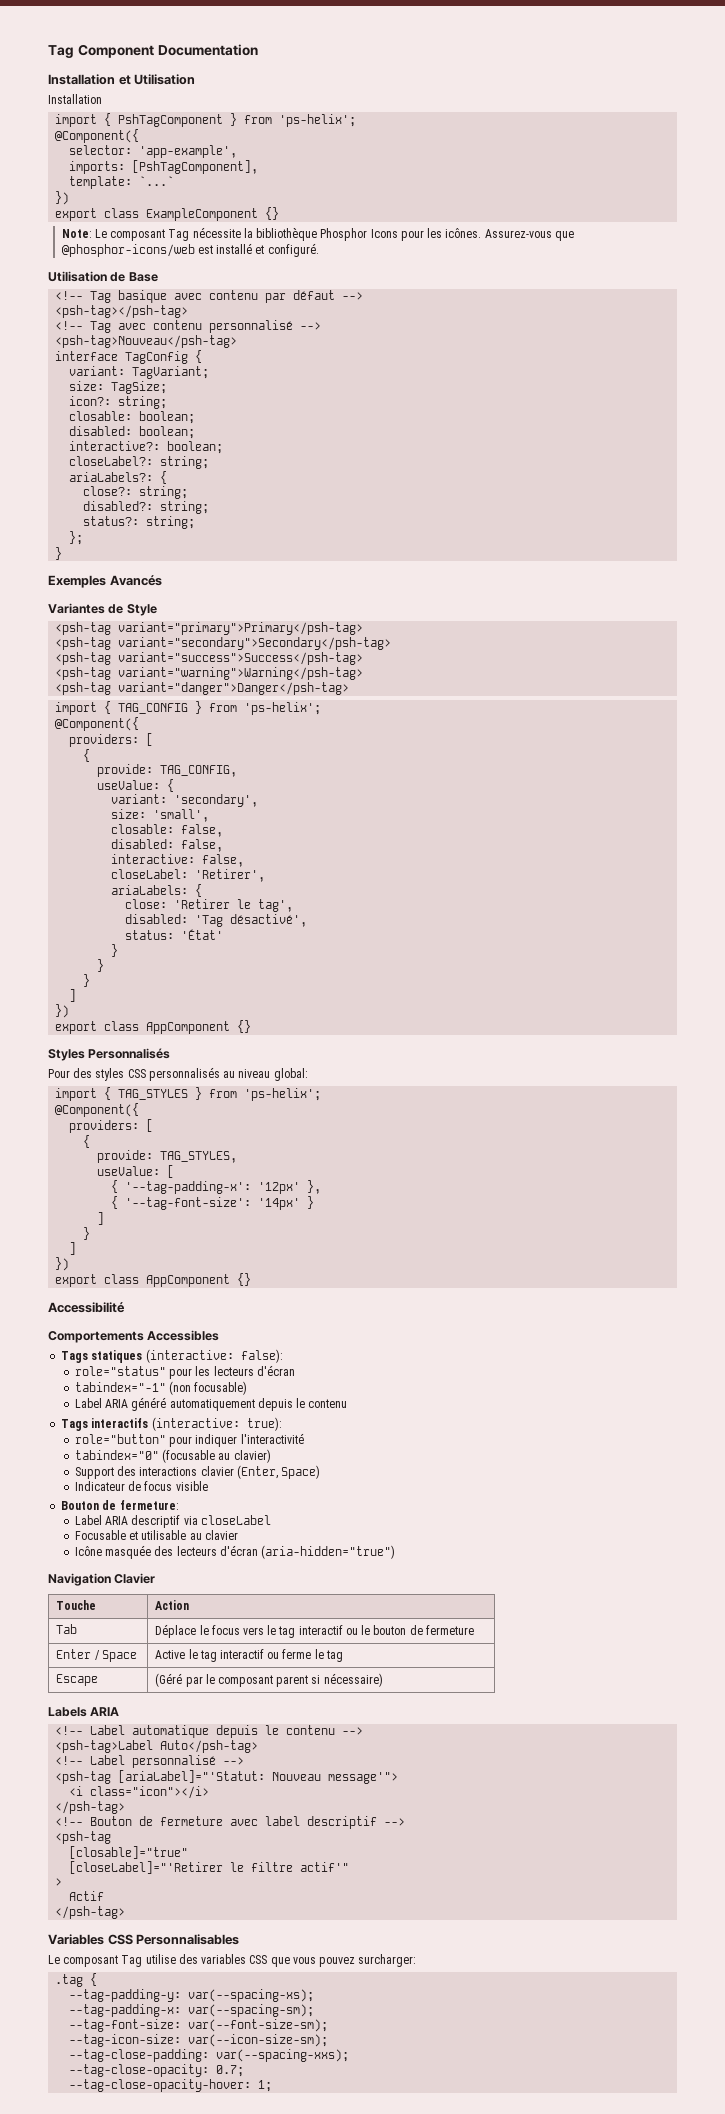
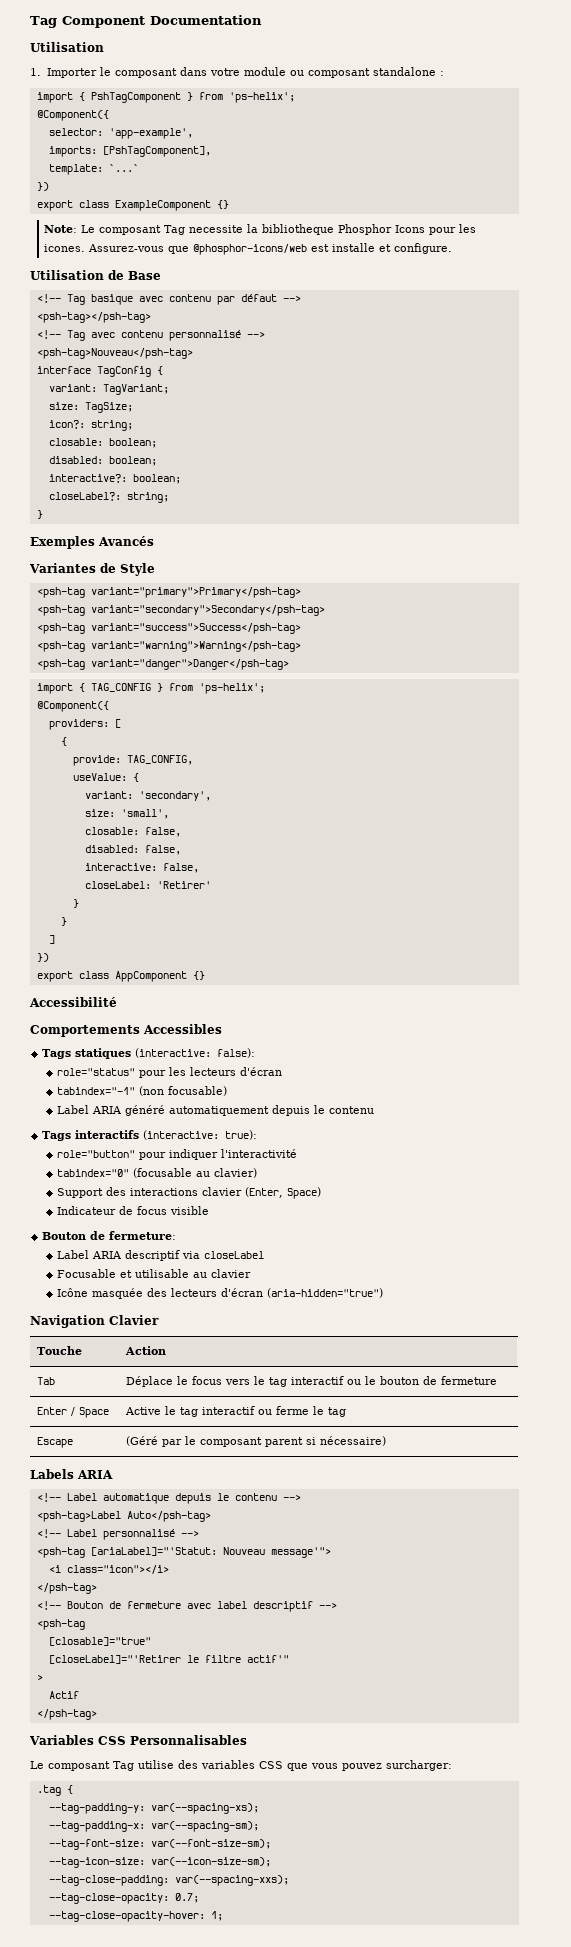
[48,74,131,85] Installation et -> (262, 20) none
[48,94,102,104] Installation -> [30,67,444,78] 1. Importer le composant dans votre module ou composant standalone :
[192,227,318,241] nécessite la bibliothèque -> [189,224,335,235] necessite la bibliotheque
[445,228,482,238] icônes. -> [44,244,86,252] icones.
[216,243,319,257] installé et configuré. -> [332,243,453,254] installe et configure.
[69,471,168,484] [83,486,189,499] [83,501,210,514] [83,516,196,529] [69,531,84,545] // ariaLabels?: { // close?: string; // disabled?: string; // status?: string; // }; -> (169, 497) none
[195,869,266,882] [111,884,203,897] [125,899,294,912] [125,914,308,927] [125,929,224,940] [111,944,119,957] [97,959,105,972] [83,974,91,987] [69,989,77,1002] [55,1004,70,1018] [55,1020,252,1034] [48,1048,171,1061] [48,1067,308,1081] [55,1087,322,1101] [55,1103,140,1117] [69,1119,154,1133] [83,1135,91,1148] [97,1150,238,1163] [97,1165,175,1178] [111,1180,322,1194] [111,1196,315,1210] [97,1212,105,1225] 'Retirer', // ariaLabels: { // close: 'Retirer le tag', // disabled: 'Tag désactivé', // status: 'État' // } // } // } // ] // }) // export class AppComponent {} // Styles Personnalisés // Pour des styles CSS personnalisés au niveau global: // import { TAG_STYLES } from 'ps-helix'; // @Component({ // providers: [ // { // provide: TAG_STYLES, // useValue: [ // { '--tag-padding-x': '12px' }, // { '--tag-font-size': '14px' } // ] -> [156,881,211,889] [72,899,79,908] 'Retirer' // }

